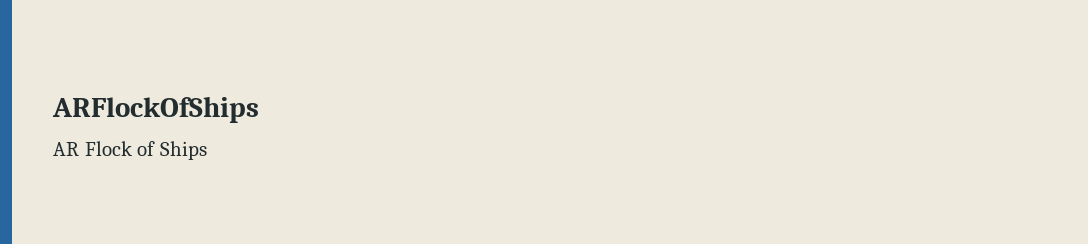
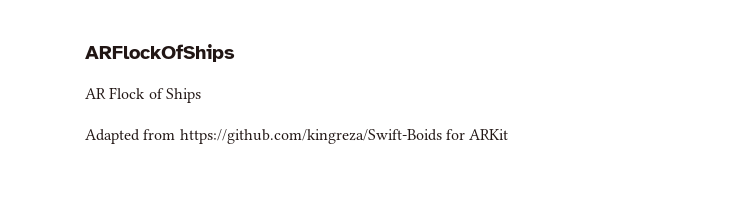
(207, 150) none -> [85,129,509,144] // Adapted from https://github.com/kingreza/Swift-Boids for ARKit

